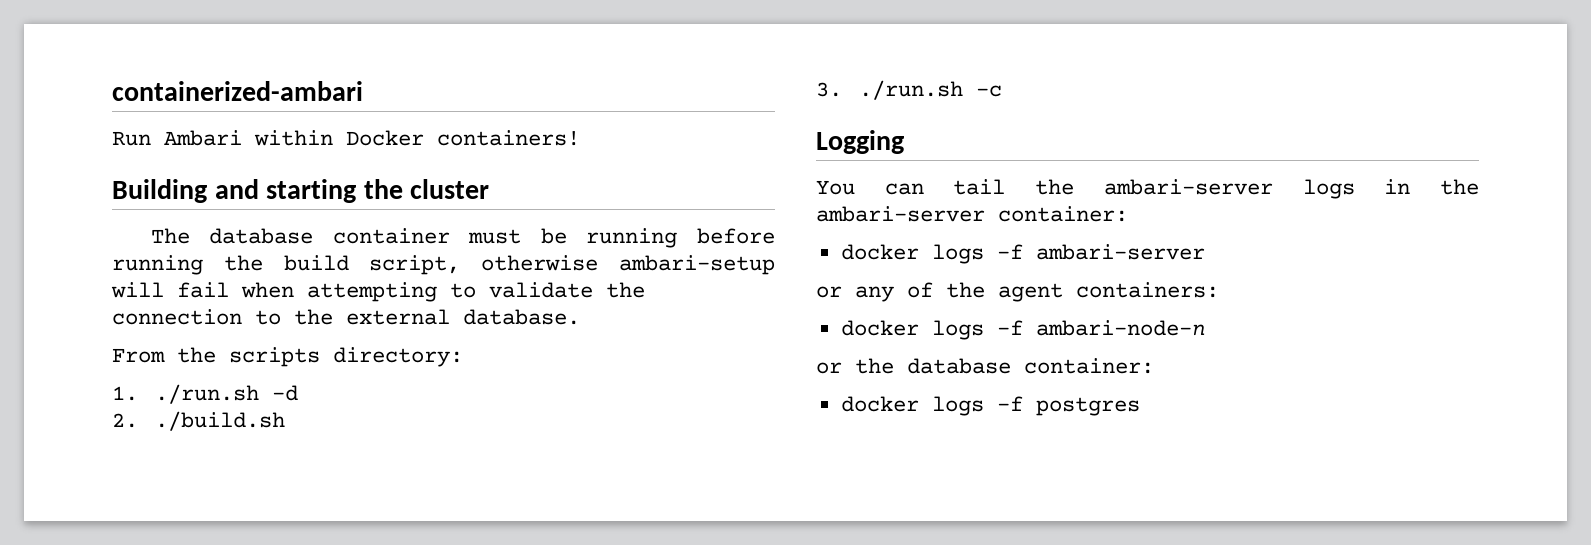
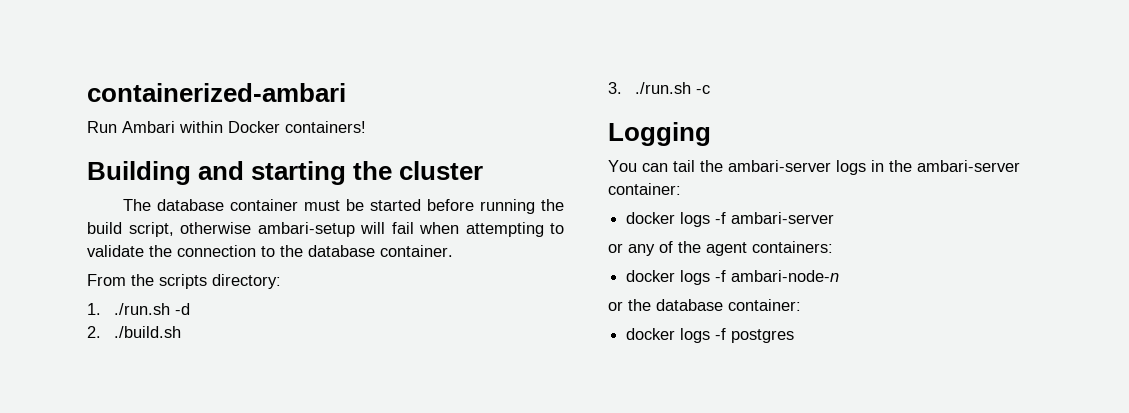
[586,228,678,248] running -> [370,199,422,211] started
[346,309,580,325] external database. -> [308,245,453,257] database container.

